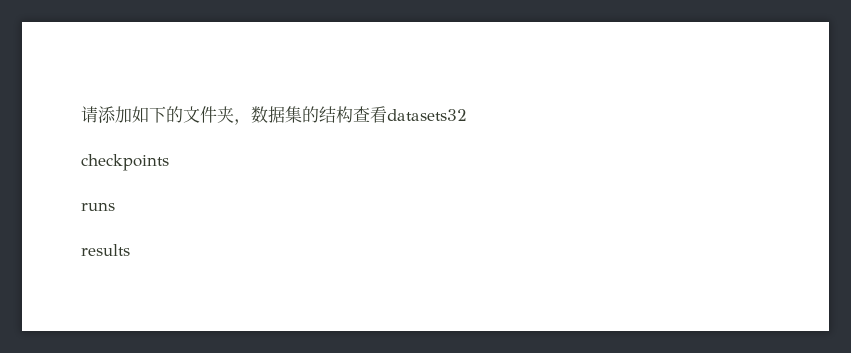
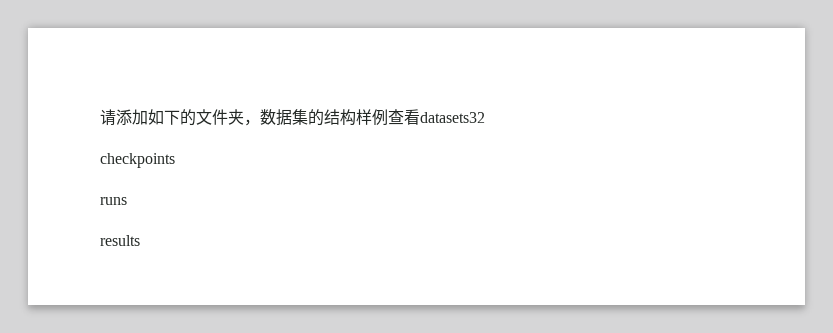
(353, 114) none -> [356,109,388,126] 样例

